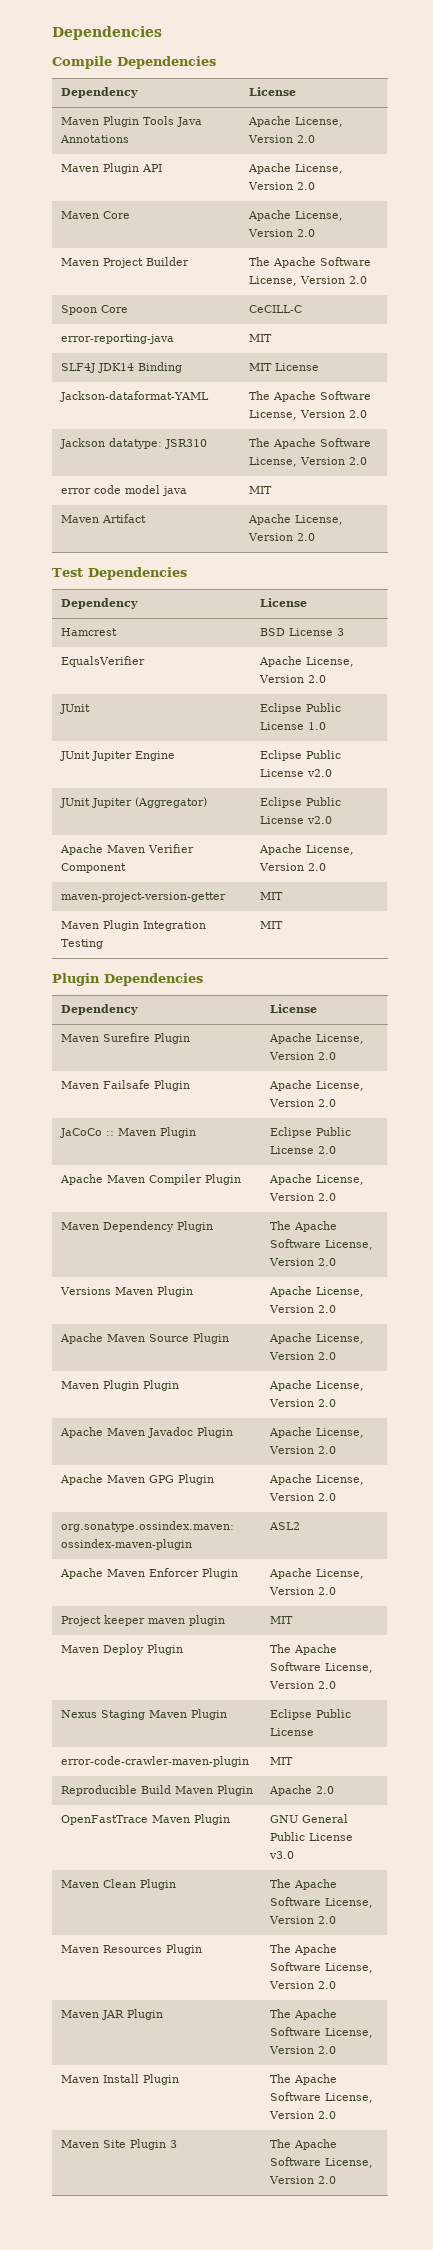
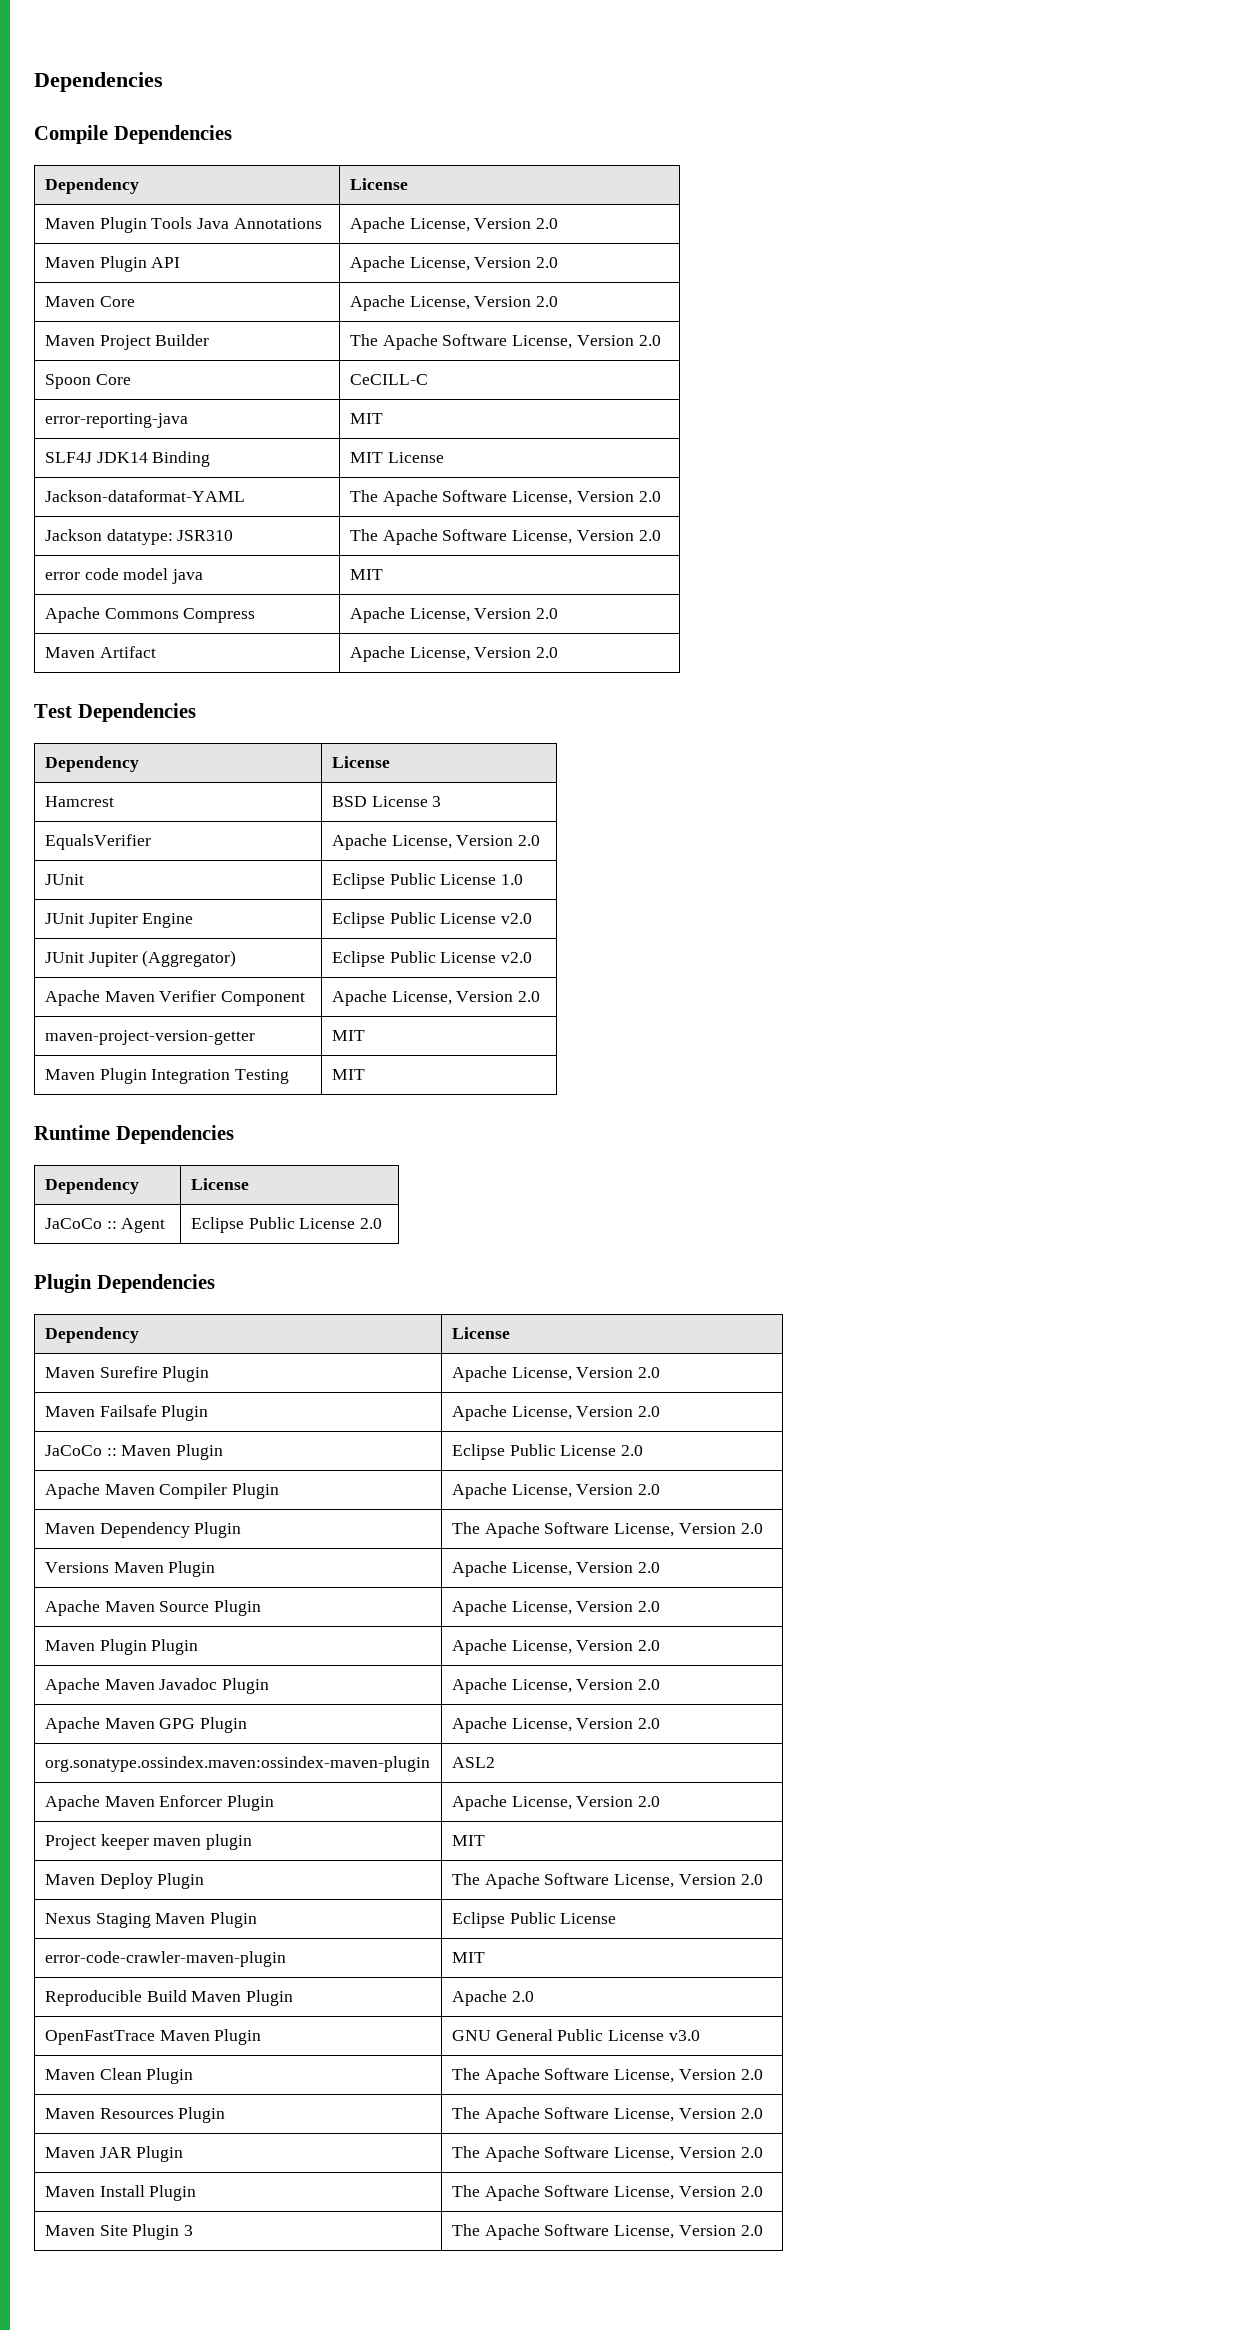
(272, 490) none -> [44,607,256,623] [349,607,559,623] // Apache Commons Compress | Apache License, Version 2.0
(283, 925) none -> [34,1125,234,1144] [44,1178,139,1194] [190,1178,249,1190] [44,1218,166,1233] [190,1217,383,1233] // Runtime Dependencies // Dependency | License // JaCoCo :: Agent | Eclipse Public License 2.0

